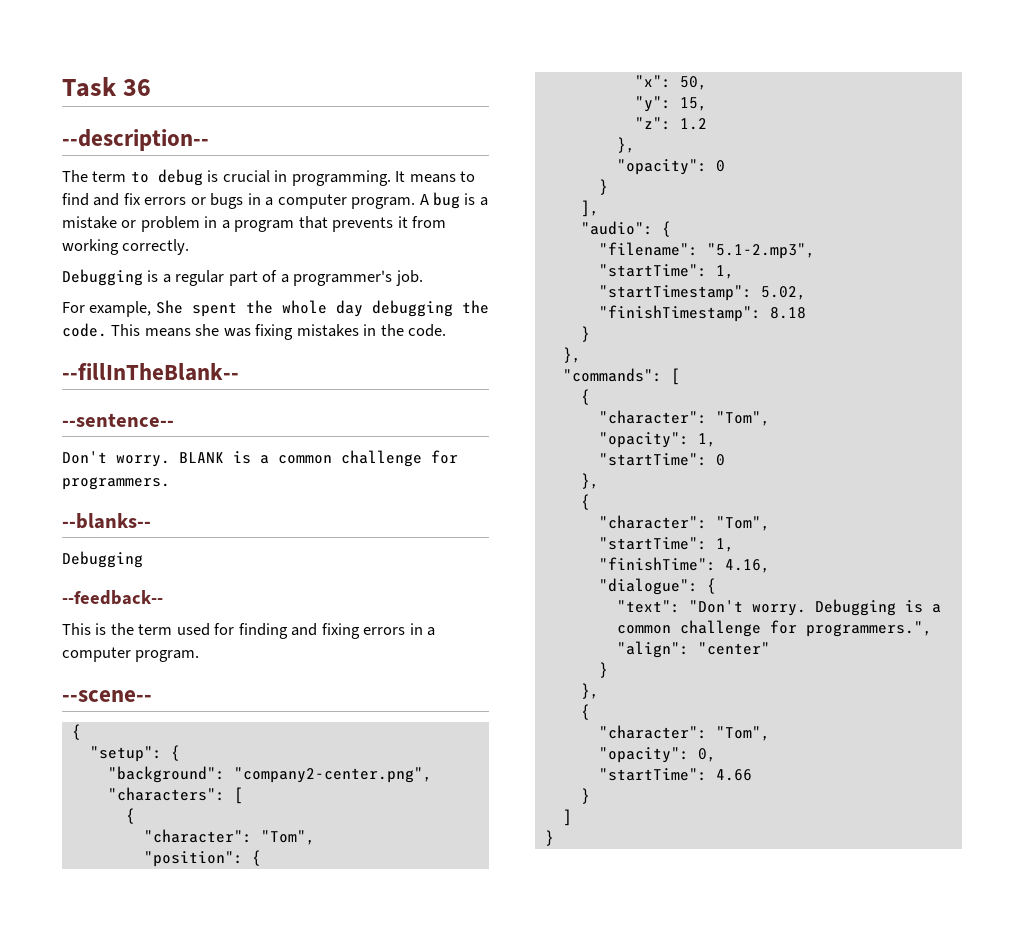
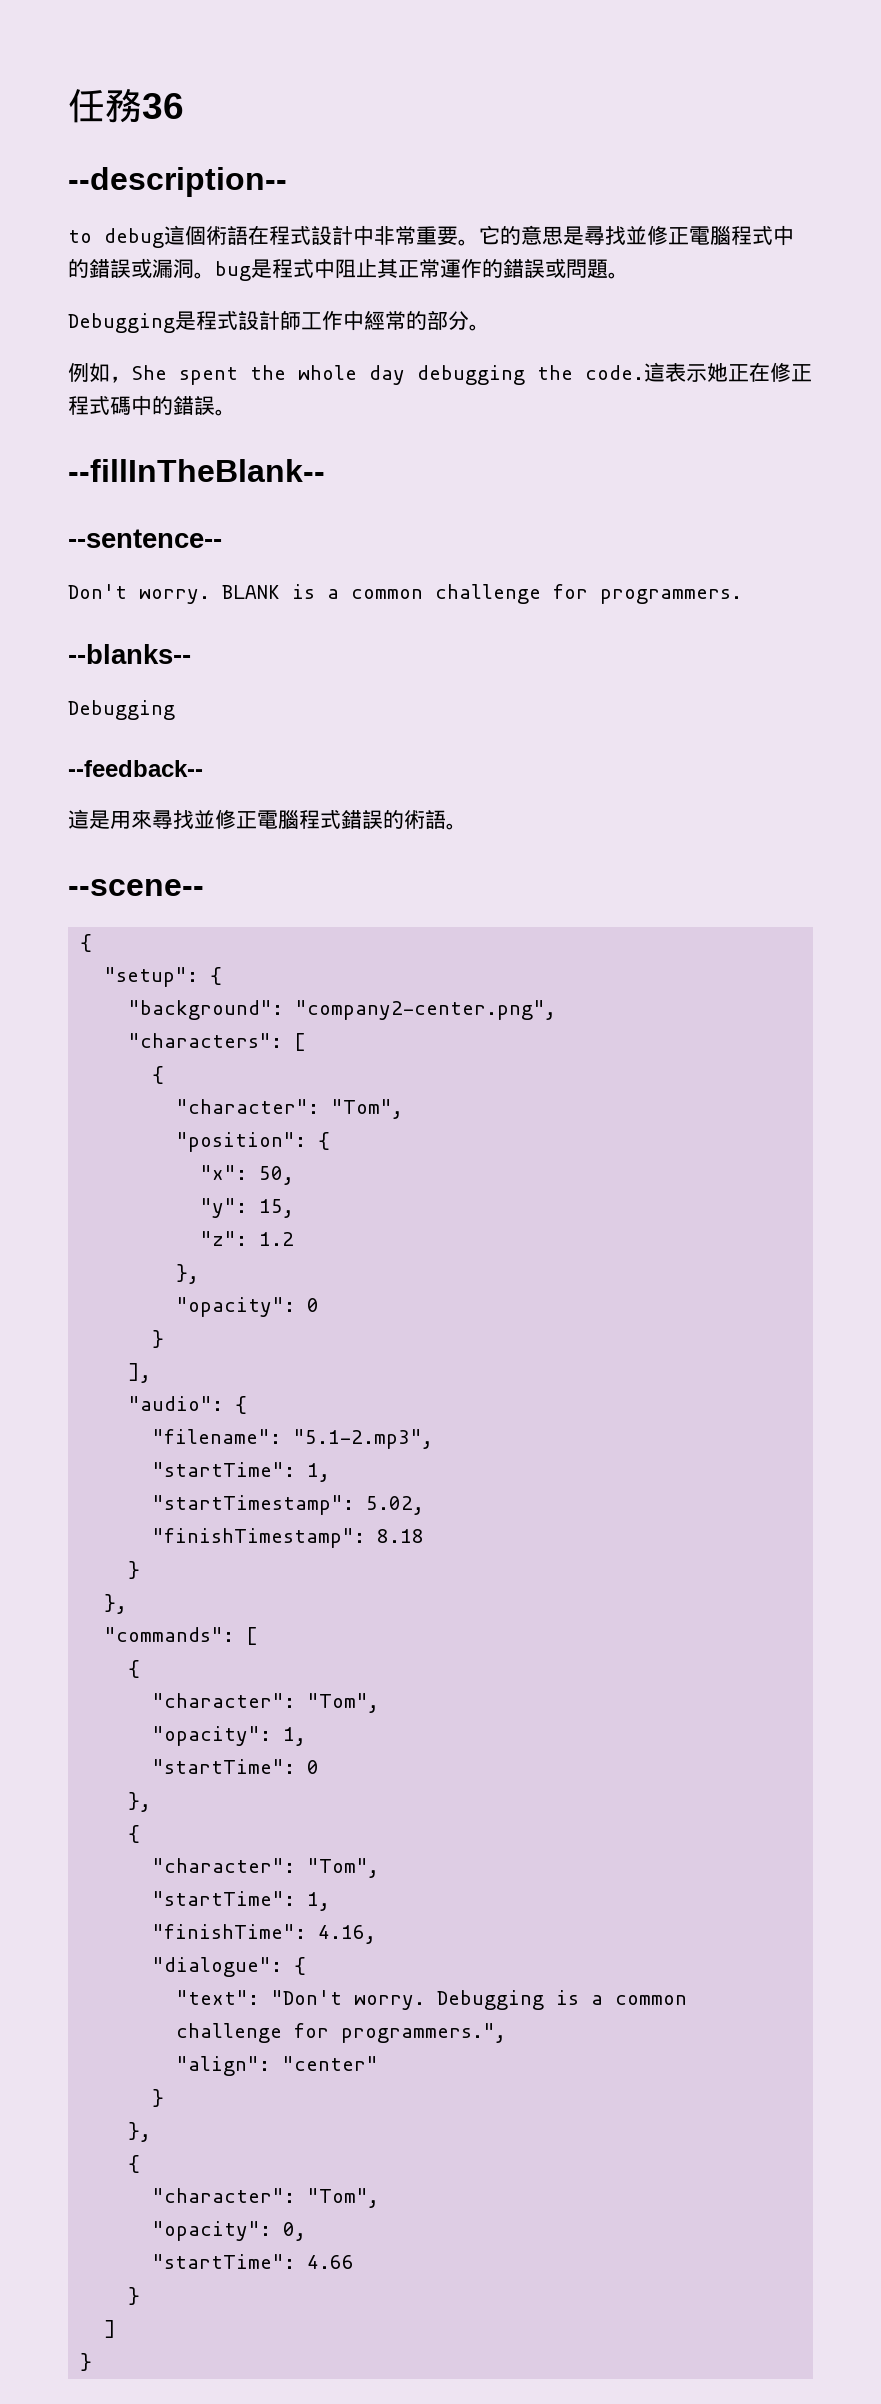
[62,77,117,97] Task -> [68,88,142,123] 任務
[62,169,476,186] [62,192,488,209] [62,216,447,232] [62,239,190,255] [62,269,423,286] [62,301,152,317] The term to debug is crucial in programming. It means to find and fix errors or bugs in a computer program. A bug is a mistake or problem in a program that prevents it from working correctly. // Debugging is a regular part of a programmer's job. // For example, -> [68,225,794,248] [68,258,629,281] [68,310,490,333] [68,363,131,383] to debug這個術語在程式設計中非常重要。它的意思是尋找並修正電腦程式中的錯誤或漏洞。bug是程式中阻止其正常運作的錯誤或問題。 // Debugging是程式設計師工作中經常的部分。 // 例如，
[111,324,447,340] This means she was fixing mistakes in the code. -> [644,362,812,382] [68,395,236,416] 這表示她正在修正程式碼中的錯誤。
[62,623,436,639] [62,647,200,662] This is the term used for finding and fixing errors in a computer program. -> [68,809,467,830] 這是用來尋找並修正電腦程式錯誤的術語。

